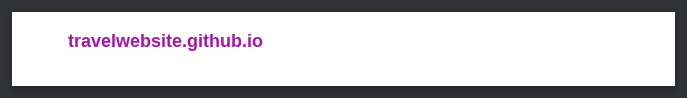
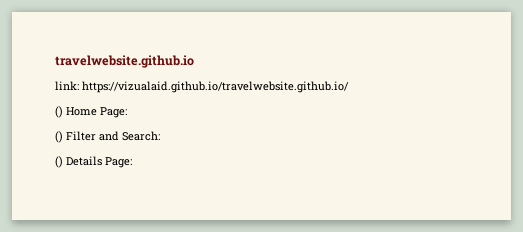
(263, 42) none -> [55,81,349,93] [55,106,127,118] [55,131,160,143] [55,156,132,168] // link: https://vizualaid.github.io/travelwebsite.github.io/ // () Home Page: // () Filter and Search: // () Details Page:

